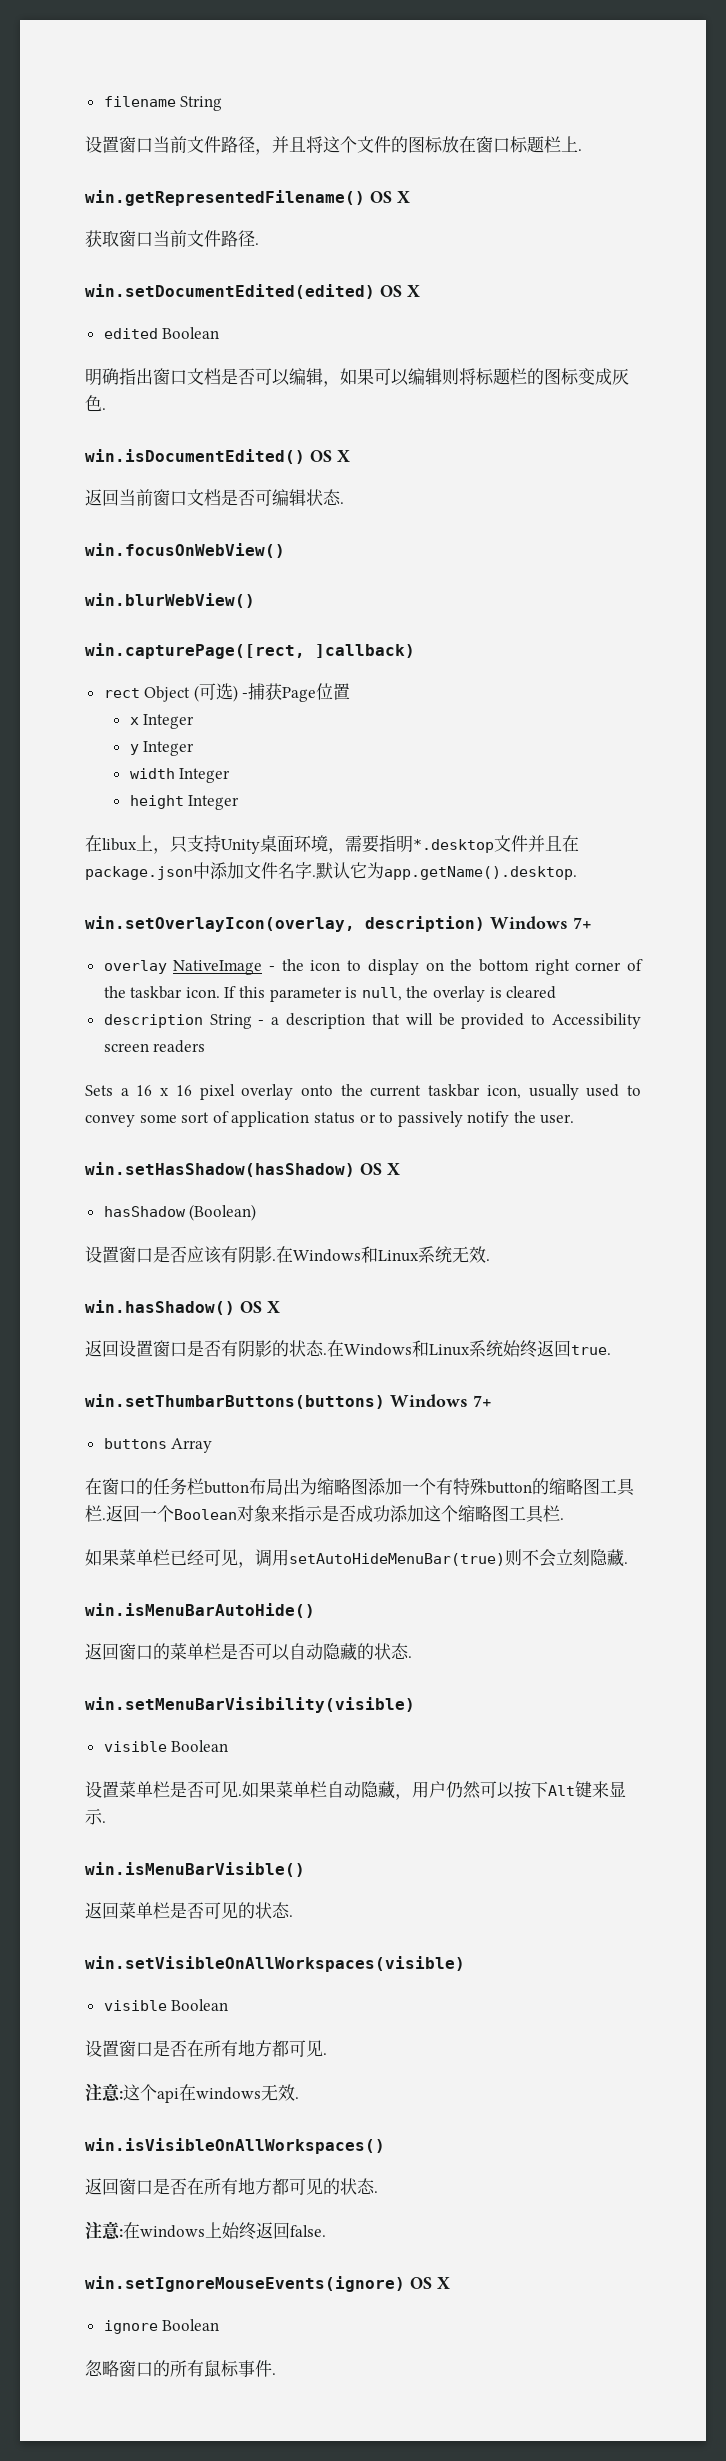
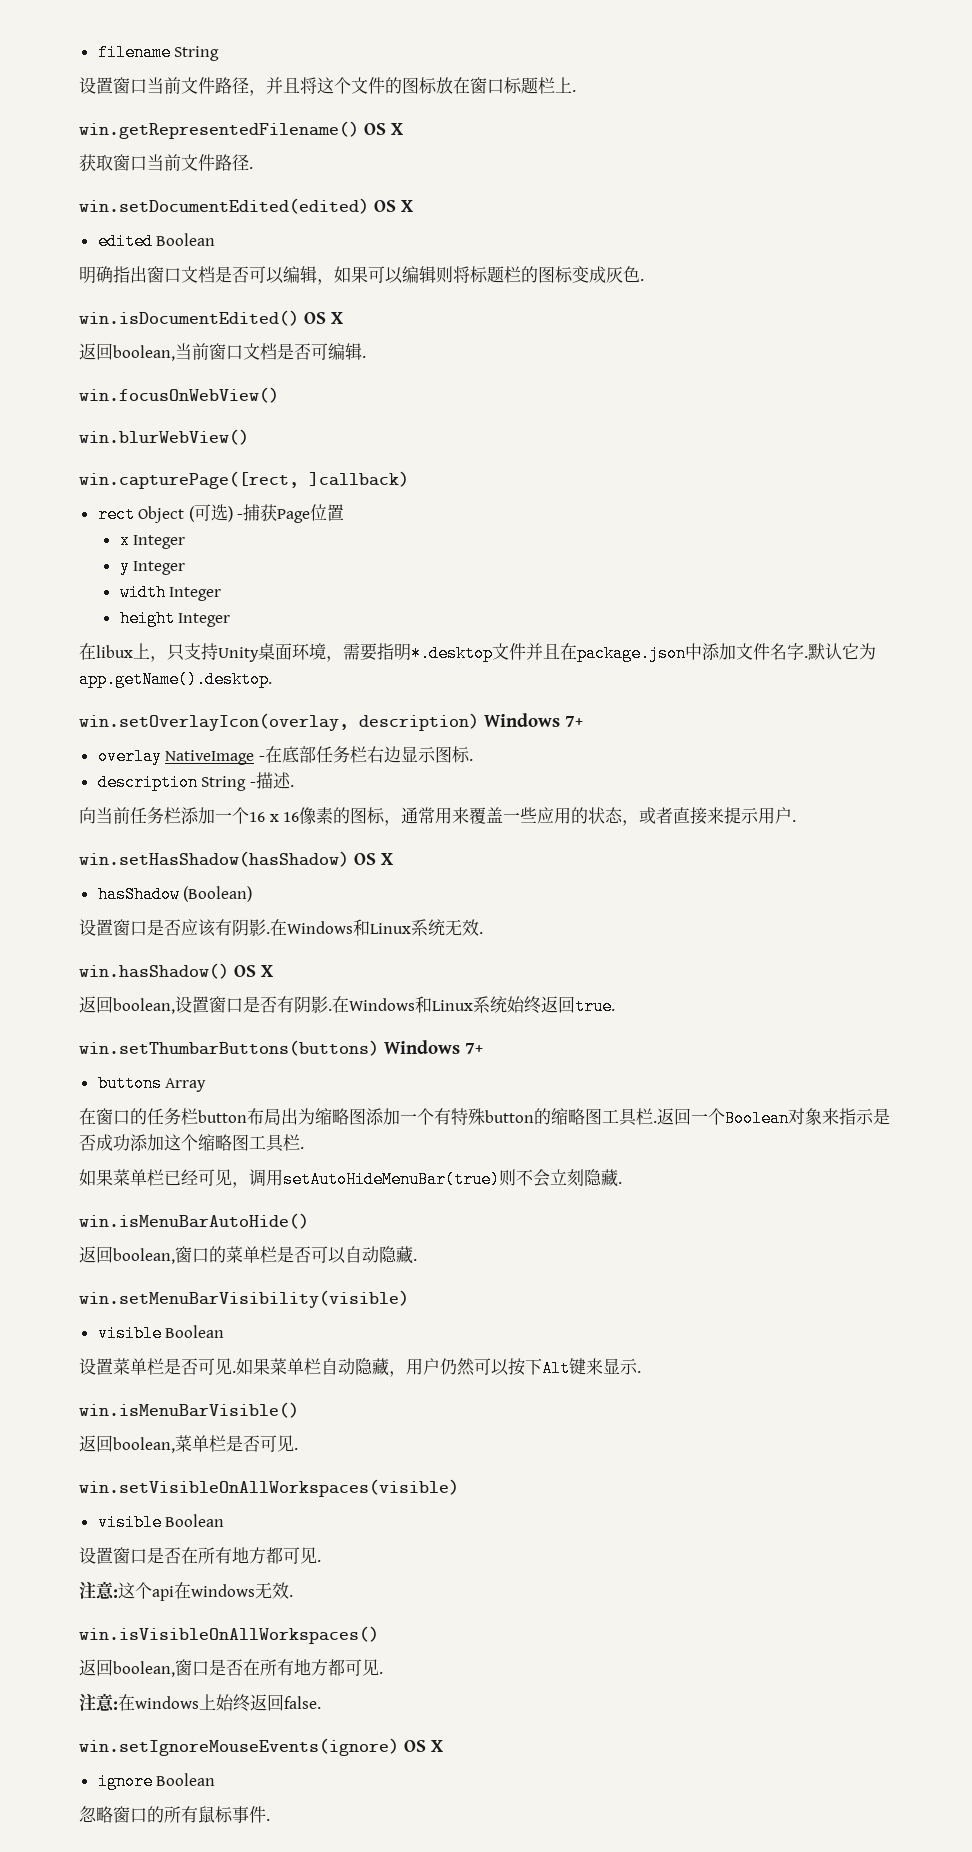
(119, 497) none -> [113,345,175,361] boolean,
[306,489,341,506] 状态 -> (362, 351) none
[281,959,643,975] [103,986,557,1002] [103,1013,641,1029] [103,1040,206,1053] [85,1084,642,1100] [85,1111,575,1127] the icon to display on the bottom right corner of the taskbar icon. If this parameter is null, the overlay is cleared // description String - a description that will be provided to Accessibility screen readers // Sets a 16 x 16 pixel overlay onto the current taskbar icon, usually used to convey some sort of application status or to passively notify the user. -> [264,746,473,763] [97,772,294,791] [79,807,797,826] 在底部任务栏右边显示图标. // description String -描述. // 向当前任务栏添加一个16 x 16像素的图标，通常用来覆盖一些应用的状态，或者直接来提示用户.
(119, 1348) none -> [113,998,175,1014] boolean,
[272,1340,324,1357] 的状态 -> (328, 1004) none
(119, 1651) none -> [113,1248,175,1264] boolean,
[357,1643,409,1660] 的状态 -> (413, 1255) none
[119,1902,290,1919] 菜单栏是否可见的状态 -> [113,1435,294,1453] boolean,菜单栏是否可见
[119,2178,375,2195] 窗口是否在所有地方都可见的状态 -> [113,1659,379,1677] boolean,窗口是否在所有地方都可见

